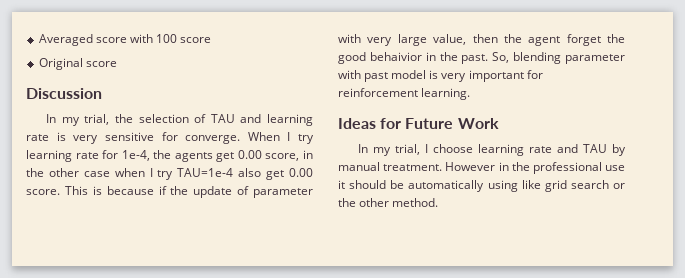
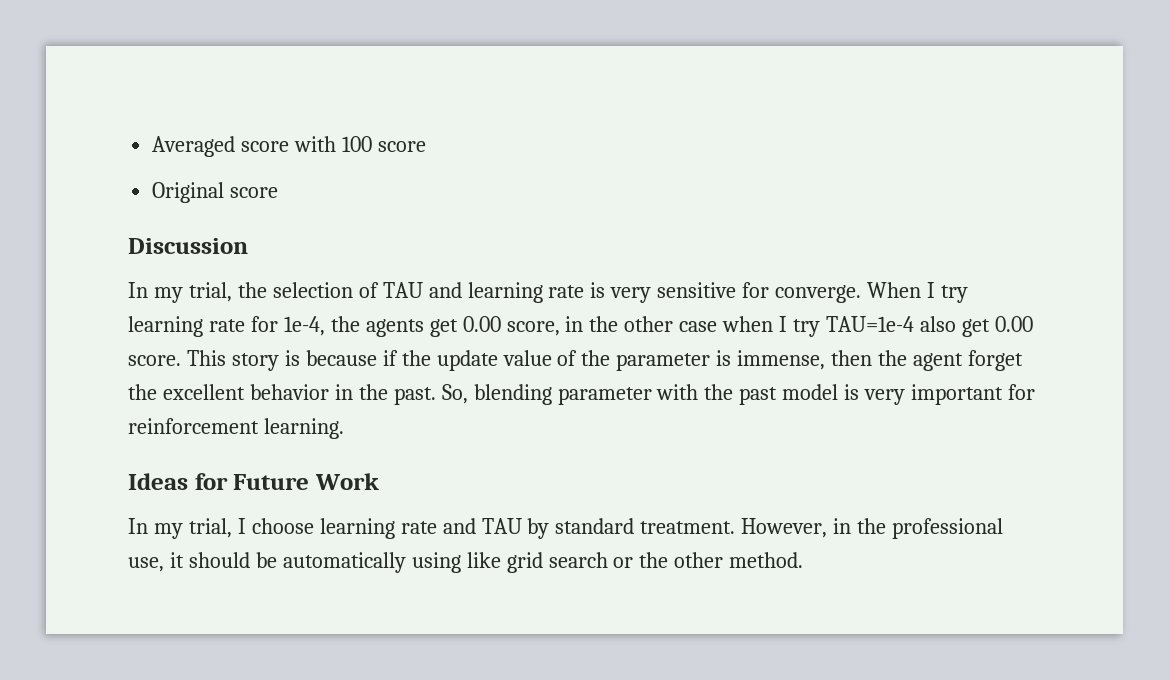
(88, 190) none -> [231,353,279,371] story
[237,186,313,198] [338,34,467,46] of parameter with very large value, -> [502,350,826,371] value of the parameter is immense,
[338,52,422,64] good behaivior -> [162,384,329,400] excellent behavior
(361, 74) none -> [704,384,734,400] the
[338,162,496,171] manual treatment. However -> [555,518,828,538] standard treatment. However,
[605,165,625,171] use -> [128,557,164,572] use,

